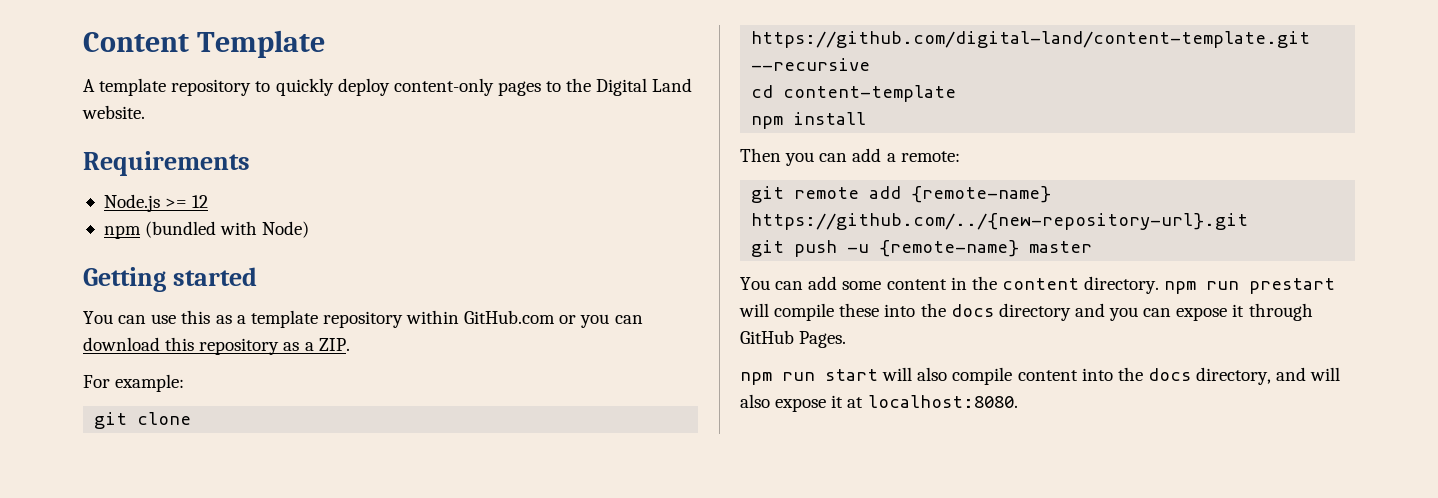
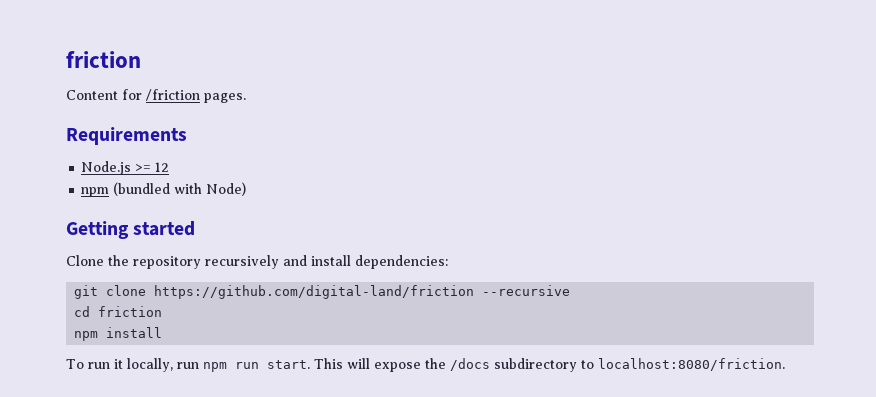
[83,30,325,58] [83,78,693,96] [82,105,145,119] Content Template // A template repository to quickly deploy content-only pages to the Digital Land website. -> [66,51,141,68] [66,89,246,103] friction // Content for /friction pages.
[83,310,643,328] [83,337,350,355] [83,374,185,392] You can use this as a template repository within GitHub.com or you can download this repository as a ZIP. // For example: -> [66,255,448,269] Clone the repository recursively and install dependencies:
[751,31,1311,48] https://github.com/digital-land/content-template.git -> [154,285,475,299] https://github.com/digital-land/friction
[783,85,957,102] content-template -> [98,306,163,317] friction
[740,148,960,166] [751,186,1052,203] [751,213,1249,230] [751,240,1093,257] [740,276,1336,294] [739,303,1313,321] [740,330,847,348] [740,367,1341,385] [740,394,1018,412] Then you can add a remote: // git remote add {remote-name} https://github.com/../{new-repository-url}.git // git push -u {remote-name} master // You can add some content in the content directory. npm run prestart will compile these into the docs directory and you can expose it through GitHub Pages. // npm run start will also compile content into the docs directory, and will also expose it at localhost:8080. -> [66,358,785,372] To run it locally, run npm run start. This will expose the /docs subdirectory to localhost:8080/friction.

